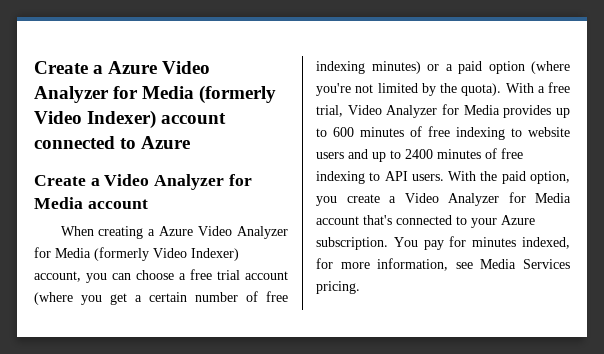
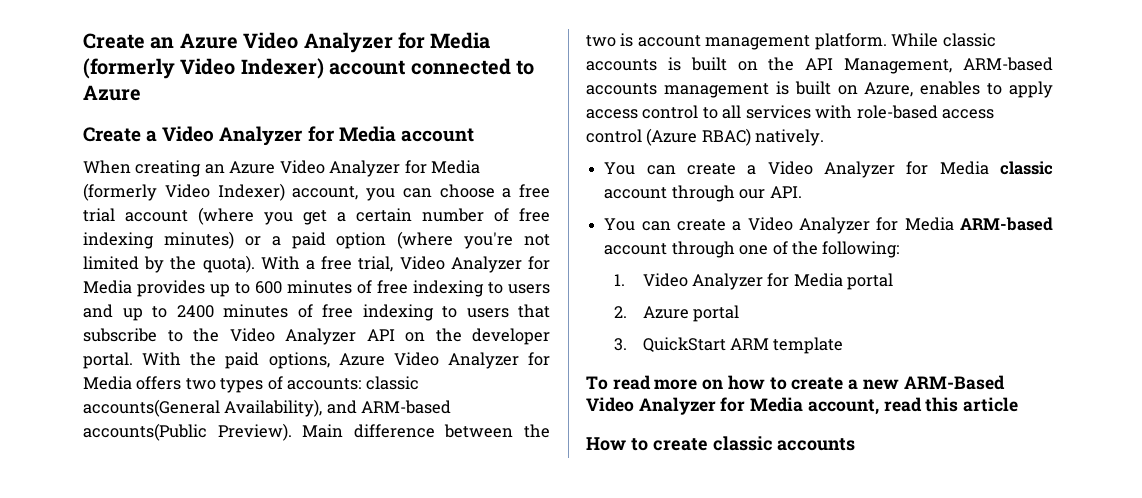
[34,61,104,74] Create a -> [83,33,175,49] Create an
[148,229,156,236] a -> [204,164,225,174] an
[528,127,570,137] website -> (503, 288) none
[384,171,570,184] [316,192,571,206] [316,215,535,228] [316,236,570,250] [316,258,570,271] [316,281,360,294] API users. With the paid option, you create a Video Analyzer for Media account that's connected to your Azure subscription. You pay for minutes indexed, for more information, see Media Services pricing. -> [466,304,550,318] [83,328,550,345] [83,352,550,369] [83,376,419,393] [83,399,452,417] [83,423,550,441] [586,33,996,50] [586,57,1053,74] [586,81,1053,98] [586,105,995,119] [586,128,825,146] [604,161,1053,178] [604,185,802,202] [604,217,1053,234] [604,241,900,258] [614,273,894,290] [614,305,739,322] [614,337,844,354] [586,375,1005,390] [586,397,1019,415] [586,436,856,451] users that subscribe to the Video Analyzer API on the developer portal. With the paid options, Azure Video Analyzer for Media offers two types of accounts: classic accounts(General Availability), and ARM-based accounts(Public Preview). Main difference between the two is account management platform. While classic accounts is built on the API Management, ARM-based accounts management is built on Azure, enables to apply access control to all services with role-based access control (Azure RBAC) natively. // You can create a Video Analyzer for Media classic account through our API. // You can create a Video Analyzer for Media ARM-based account through one of the following: // 1. Video Analyzer for Media portal // 2. Azure portal // 3. QuickStart ARM template // To read more on how to create a new ARM-Based Video Analyzer for Media account, read this article // How to create classic accounts

